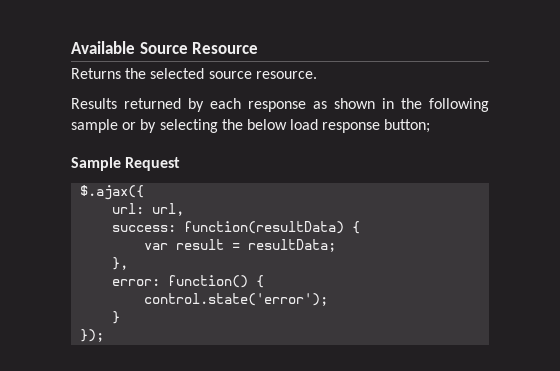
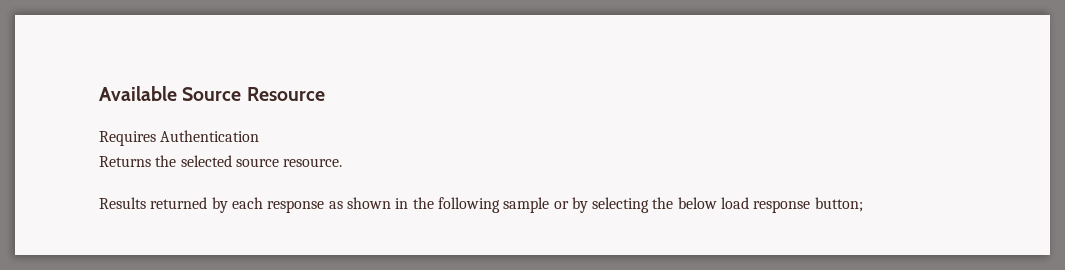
(259, 48) none -> [99,130,260,146] // Requires Authentication
[71,157,181,171] [80,185,145,200] [112,203,185,216] [112,221,361,234] [144,239,337,252] [112,257,129,270] [112,275,265,288] [144,293,329,306] [112,311,121,324] [80,329,105,342] // Sample Request // $.ajax({ // url: url, // success: function(resultData) { // var result = resultData; // }, // error: function() { // control.state('error'); // } // }); -> (863, 204) none

